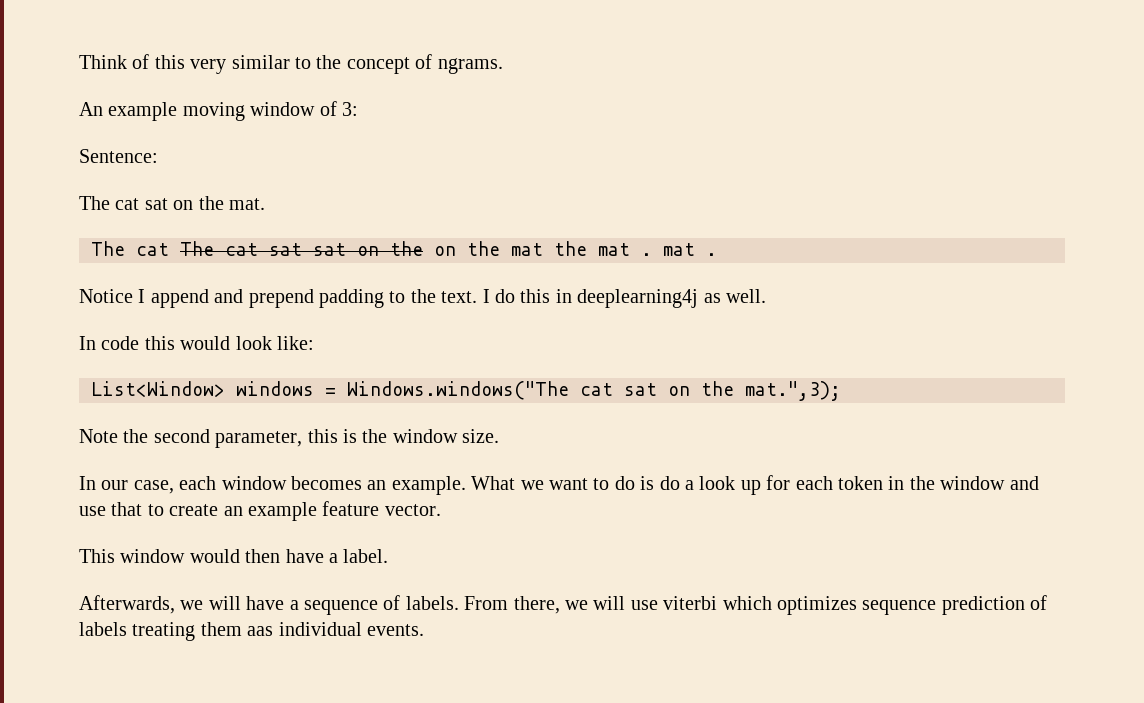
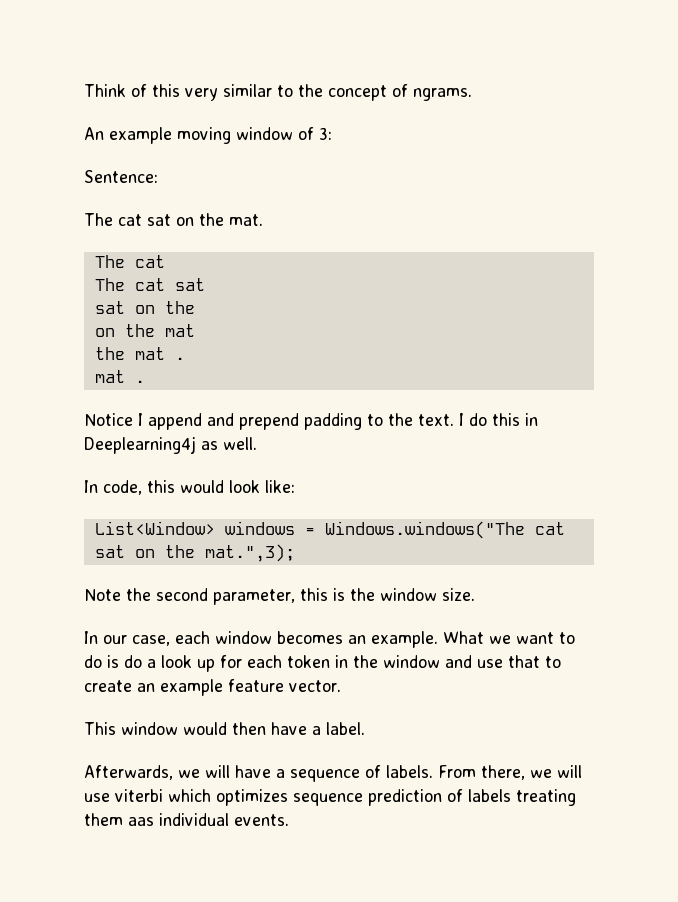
[180,241,423,256] The cat sat sat on the -> [94,278,205,291] [94,301,195,314] // The cat sat // sat on the //
(543, 249) none -> (195, 330) //
(652, 254) none -> (185, 358) //
[577,289,699,308] deeplearning4j -> [84,436,196,454] Deeplearning4j
[101,336,140,350] code -> [103,480,142,495] code,

